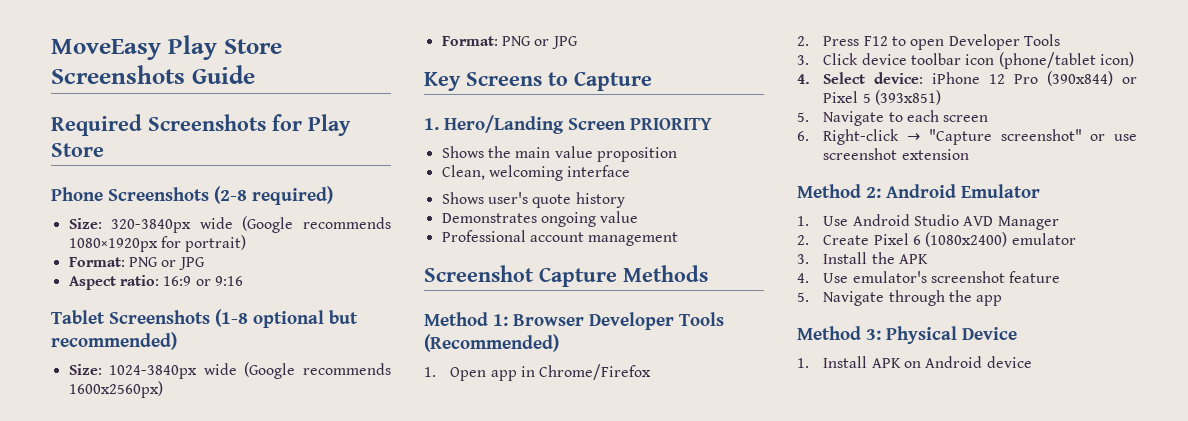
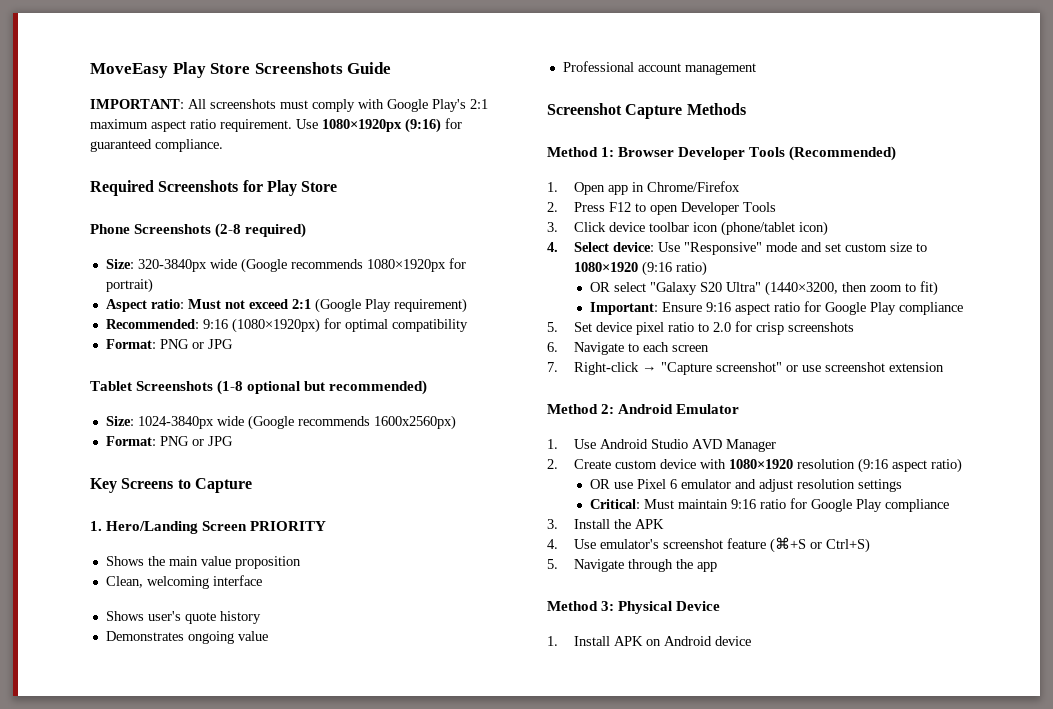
(255, 74) none -> [90,99,488,112] [90,118,462,133] [90,139,223,152] // IMPORTANT: All screenshots must comply with Google Play's 2:1 maximum aspect ratio requirement. Use 1080×1920px (9:16) for guaranteed compliance.
[68,257,205,270] [68,275,243,290] // Format: PNG or JPG // Aspect ratio: 16:9 or 9:16 -> [105,298,467,313] [105,318,468,333] [105,339,233,349] // Aspect ratio: Must not exceed 2:1 (Google Play requirement) // Recommended: 9:16 (1080×1920px) for optimal compatibility // Format: PNG or JPG
[932,71,1137,86] [823,90,942,105] [797,112,809,122] iPhone 12 Pro (390x844) or Pixel 5 (393x851) // 5. -> [657,242,927,255] [573,261,707,276] [589,281,938,296] [589,301,963,315] [547,321,854,335] [547,342,558,352] Use "Responsive" mode and set custom size to 1080×1920 (9:16 ratio) // OR select "Galaxy S20 Ultra" (1440×3200, then zoom to fit) // Important: Ensure 9:16 aspect ratio for Google Play compliance // 5. Set device pixel ratio to 2.0 for crisp screenshots // 6.
[797,131,809,141] 6. -> [547,362,558,372] 7.
(870, 240) none -> [614,458,962,473] [589,479,633,489] custom device with 1080×1920 resolution (9:16 aspect ratio) // OR use
[925,232,1008,247] (1080x2400) -> (677, 484) none
(1076, 239) none -> [734,479,902,492] [589,498,949,512] and adjust resolution settings // Critical: Must maintain 9:16 ratio for Google Play compliance
(1061, 277) none -> [769,537,870,553] (⌘+S or Ctrl+S)

